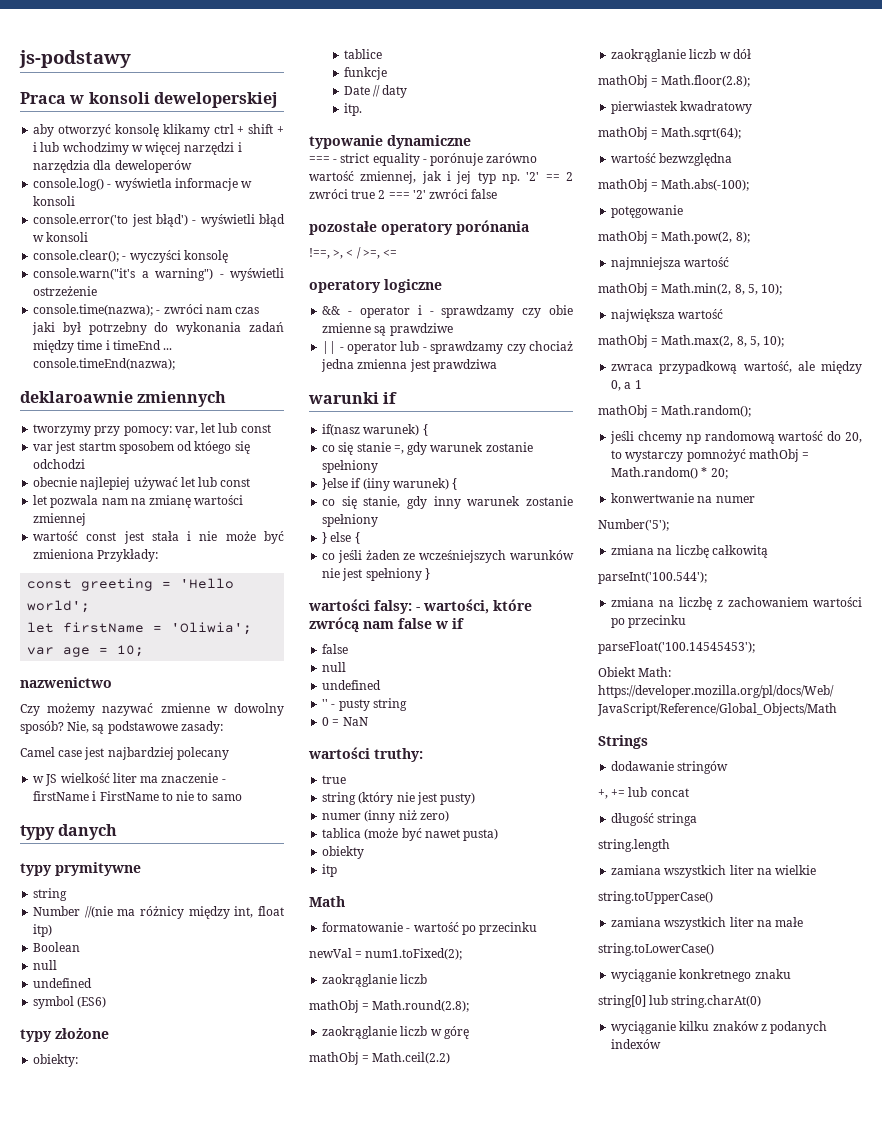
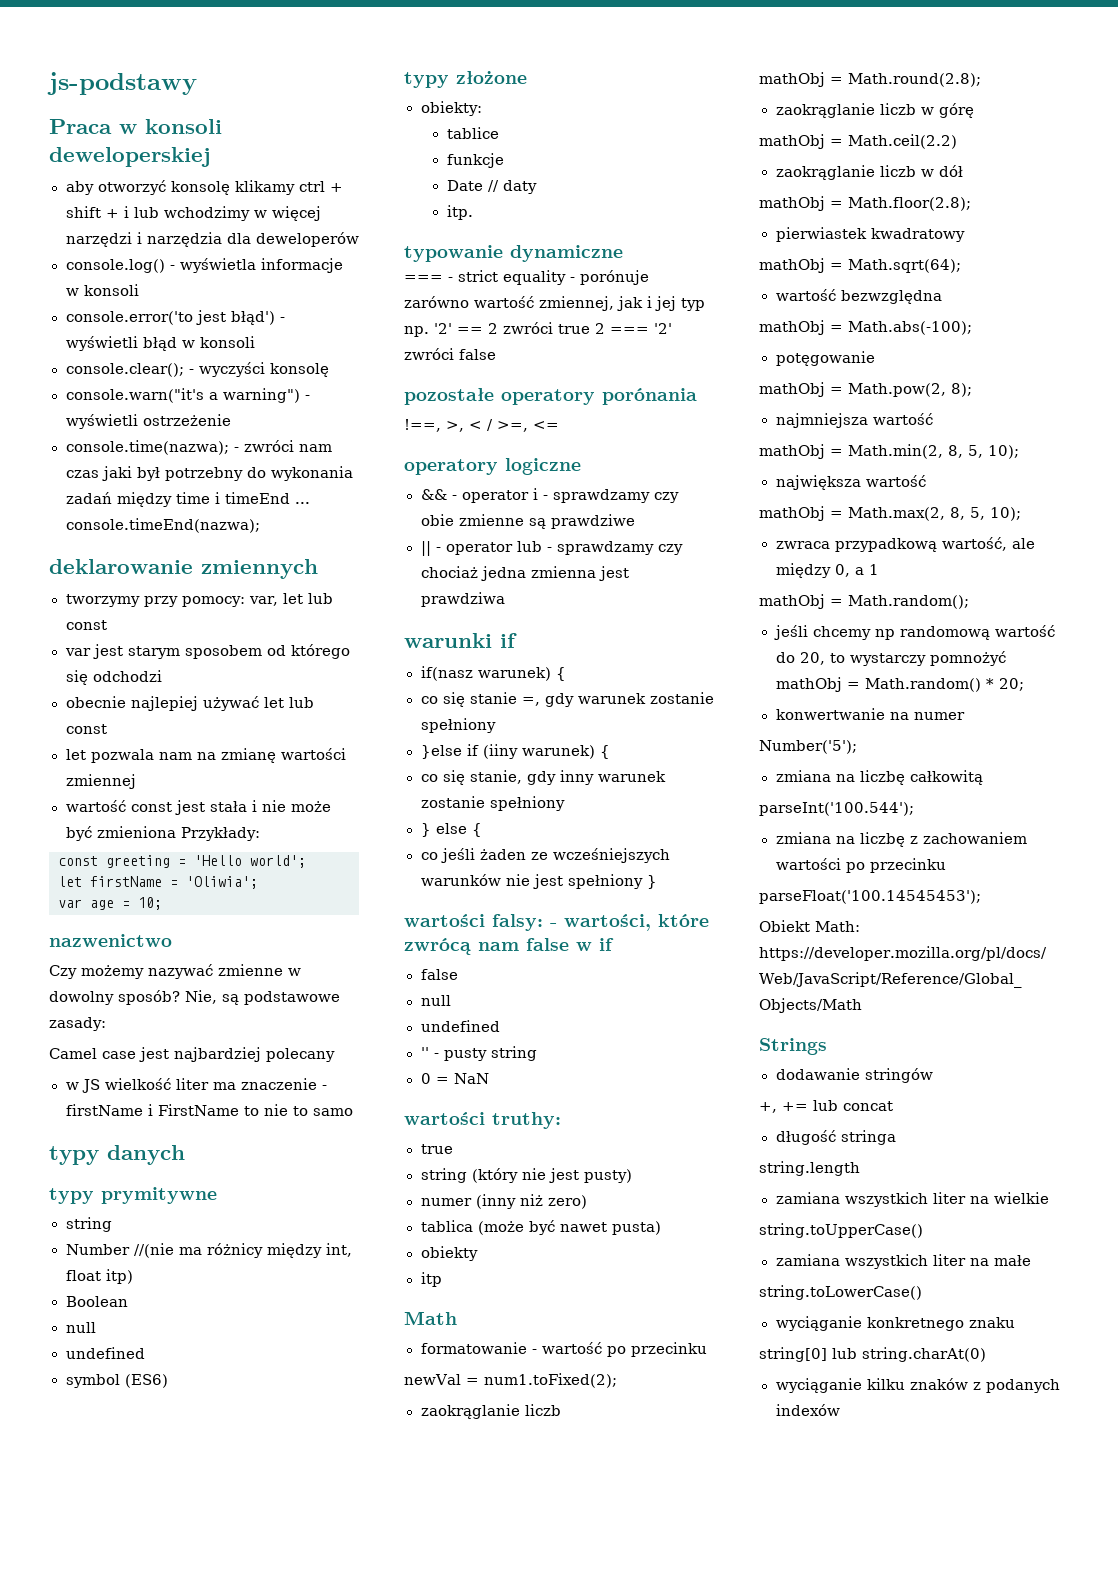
[20,391,133,403] deklaroawnie -> [49,559,193,574] deklarowanie
[78,442,116,451] startm -> [127,646,180,659] starym
[194,441,232,454] któego -> [290,644,350,659] którego

